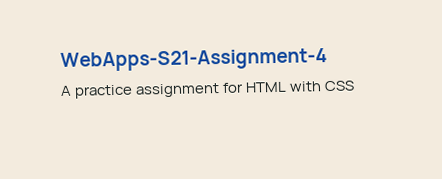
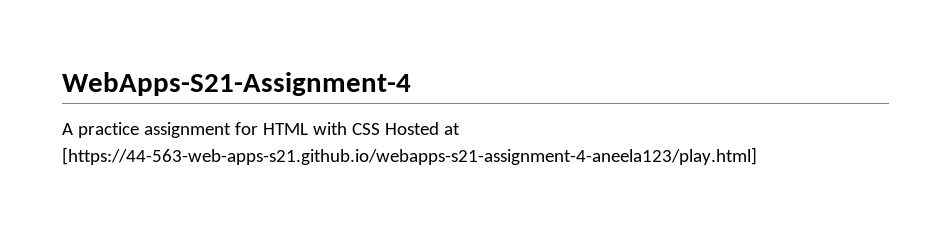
(356, 86) none -> [384,122,460,135] [62,147,757,165] Hosted at [https://44-563-web-apps-s21.github.io/webapps-s21-assignment-4-aneela123/play.html]

